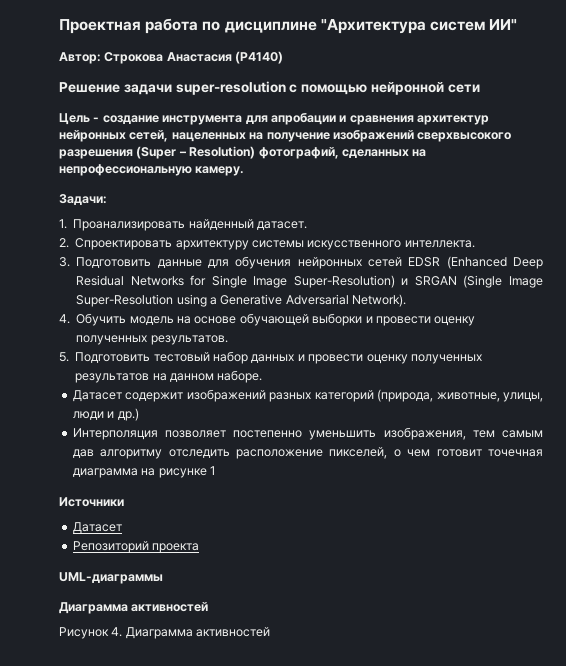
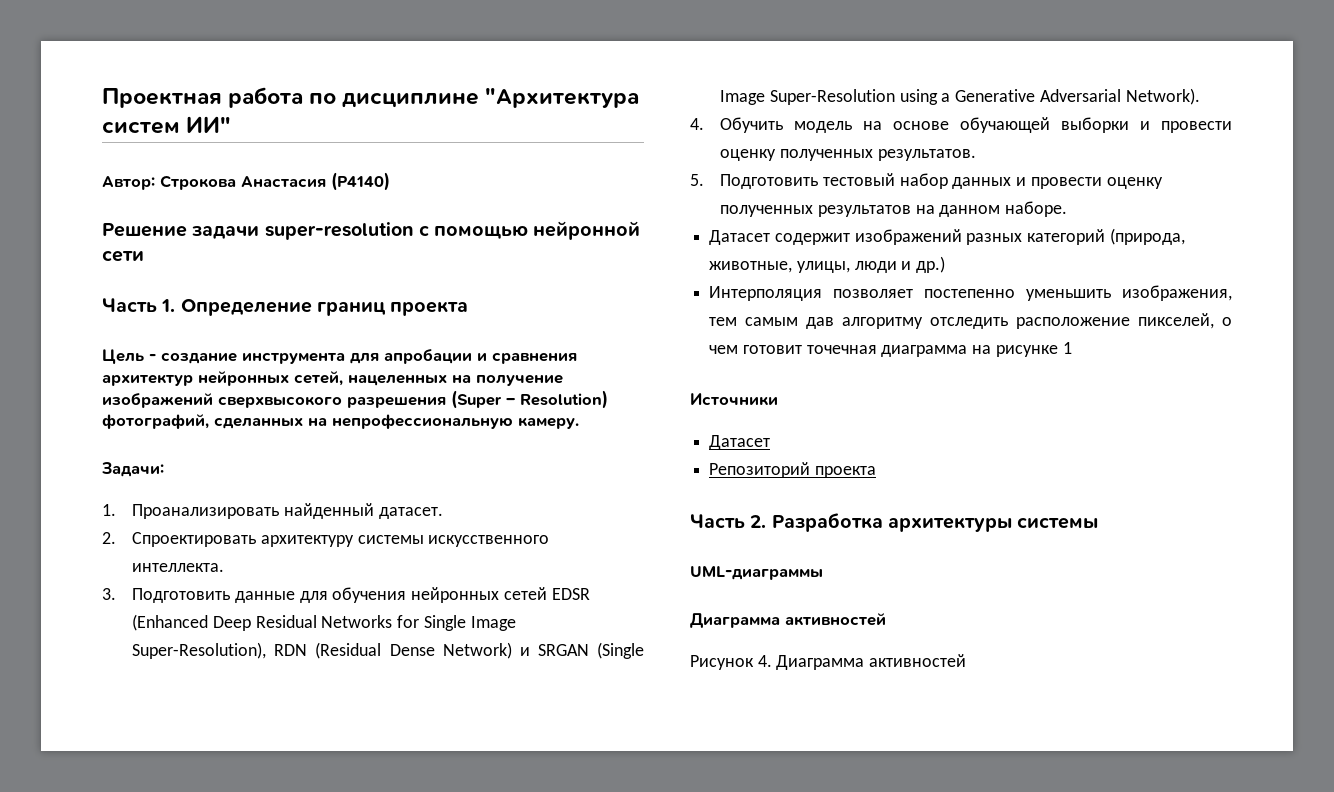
(480, 88) none -> [102,298,469,316] // Часть 1. Определение границ проекта
[293,275,395,288] Super-Resolution) -> [132,642,512,659] Super-Resolution), RDN (Residual Dense Network)
(200, 548) none -> [690,513,1099,532] // Часть 2. Разработка архитектуры системы

